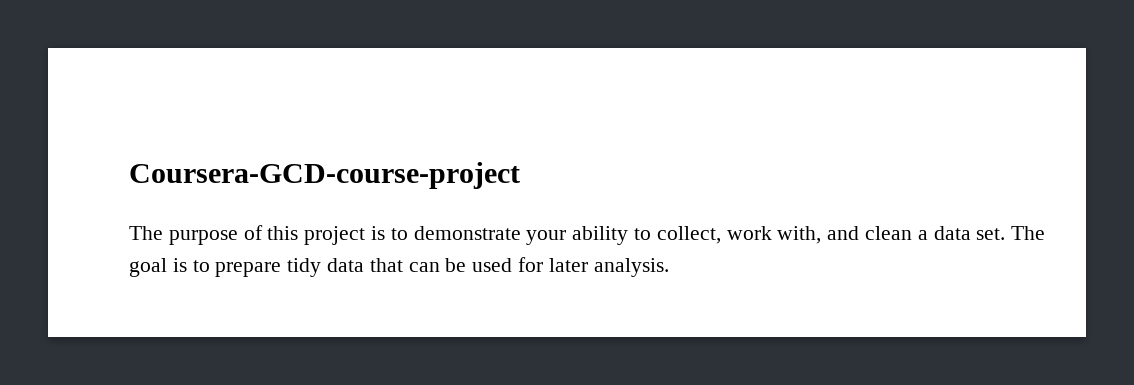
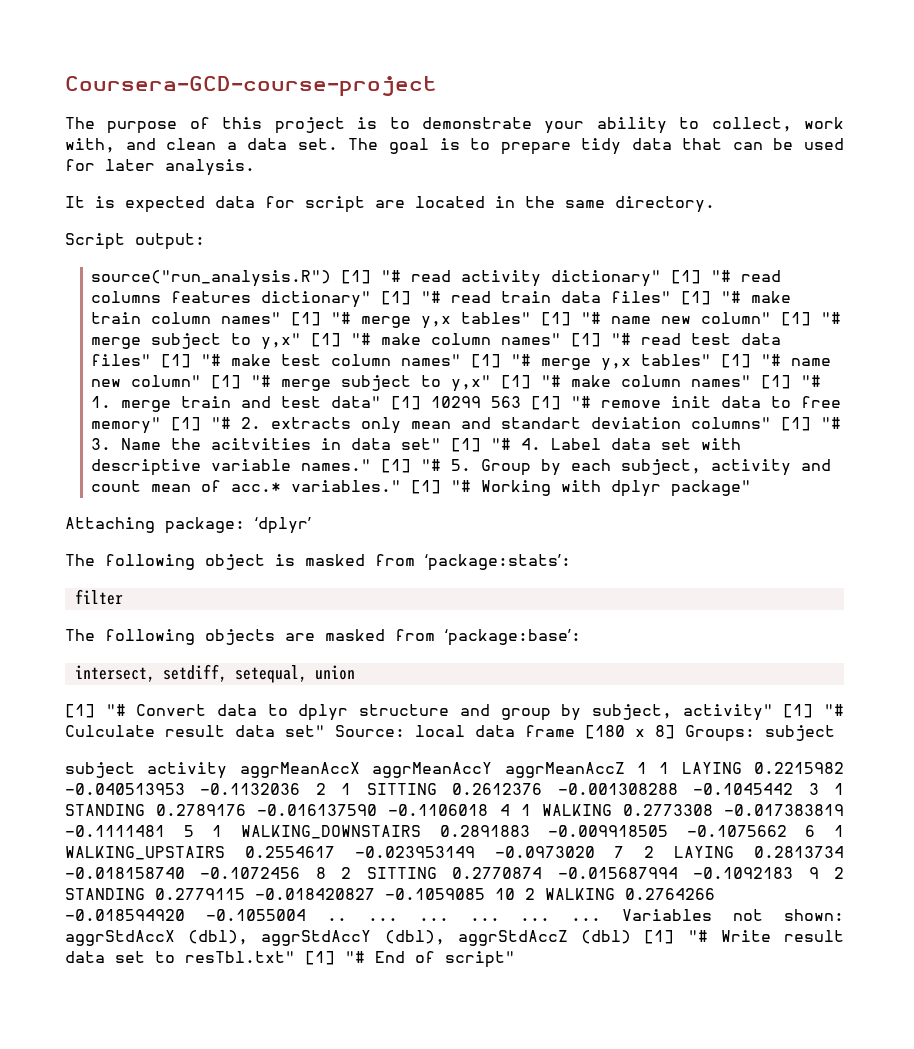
(669, 267) none -> [65,196,715,213] [65,233,205,250] [91,270,782,287] [91,291,792,308] [91,312,842,329] [91,333,782,350] [91,354,832,371] [91,375,822,392] [91,396,842,412] [91,417,842,434] [91,438,742,452] [91,459,832,476] [91,480,752,497] [65,517,311,534] [65,554,571,571] [74,589,123,605] [65,629,581,646] [74,664,355,683] [65,704,845,721] [65,725,835,742] [65,762,844,779] [65,783,845,795] [65,804,844,816] [65,825,844,839] [65,846,845,860] [65,867,845,879] [65,888,715,900] [65,909,844,921] [65,930,844,946] [65,951,515,968] // It is expected data for script are located in the same directory. // Script output: // source("run_analysis.R") [1] "# read activity dictionary" [1] "# read columns features dictionary" [1] "# read train data files" [1] "# make train column names" [1] "# merge y,x tables" [1] "# name new column" [1] "# merge subject to y,x" [1] "# make column names" [1] "# read test data files" [1] "# make test column names" [1] "# merge y,x tables" [1] "# name new column" [1] "# merge subject to y,x" [1] "# make column names" [1] "# 1. merge train and test data" [1] 10299 563 [1] "# remove init data to free memory" [1] "# 2. extracts only mean and standart deviation columns" [1] "# 3. Name the acitvities in data set" [1] "# 4. Label data set with descriptive variable names." [1] "# 5. Group by each subject, activity and count mean of acc.* variables." [1] "# Working with dplyr package" // Attaching package: ‘dplyr’ // The following object is masked from ‘package:stats’: // filter // The following objects are masked from ‘package:base’: // intersect, setdiff, setequal, union // [1] "# Convert data to dplyr structure and group by subject, activity" [1] "# Culculate result data set" Source: local data frame [180 x 8] Groups: subject // subject activity aggrMeanAccX aggrMeanAccY aggrMeanAccZ 1 1 LAYING 0.2215982 -0.040513953 -0.1132036 2 1 SITTING 0.2612376 -0.001308288 -0.1045442 3 1 STANDING 0.2789176 -0.016137590 -0.1106018 4 1 WALKING 0.2773308 -0.017383819 -0.1111481 5 1 WALKING_DOWNSTAIRS 0.2891883 -0.009918505 -0.1075662 6 1 WALKING_UPSTAIRS 0.2554617 -0.023953149 -0.0973020 7 2 LAYING 0.2813734 -0.018158740 -0.1072456 8 2 SITTING 0.2770874 -0.015687994 -0.1092183 9 2 STANDING 0.2779115 -0.018420827 -0.1059085 10 2 WALKING 0.2764266 -0.018594920 -0.1055004 .. ... ... ... ... ... Variables not shown: aggrStdAccX (dbl), aggrStdAccY (dbl), aggrStdAccZ (dbl) [1] "# Write result data set to resTbl.txt" [1] "# End of script"

